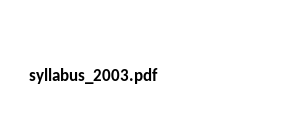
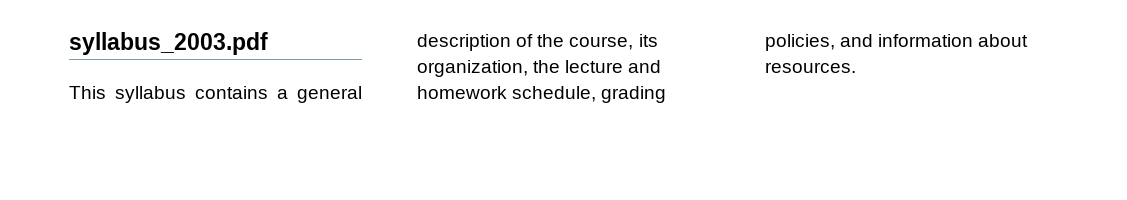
(158, 76) none -> [69,86,362,103] [417,34,658,51] [417,60,662,77] [417,86,667,103] [765,34,1029,51] [765,62,856,73] // This syllabus contains a general description of the course, its organization, the lecture and homework schedule, grading policies, and information about resources.

